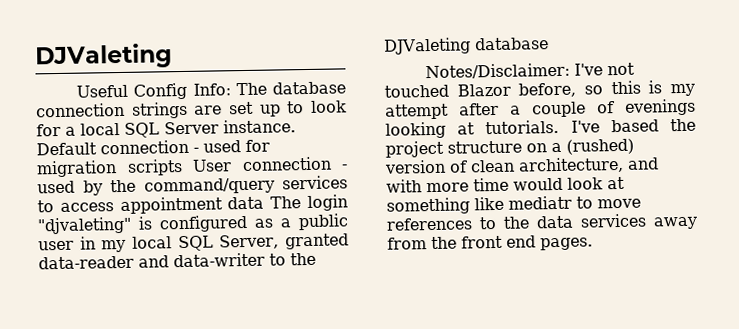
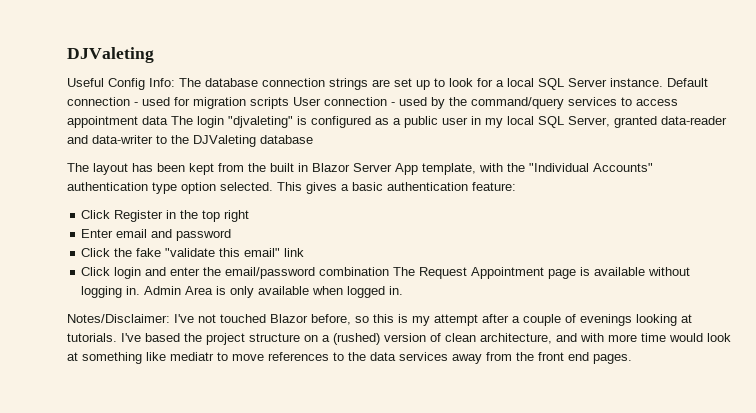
(549, 44) none -> [67,163,653,175] [67,182,516,194] [81,210,250,222] [81,229,232,241] [81,248,305,257] [81,267,691,279] [81,286,404,298] // The layout has been kept from the built in Blazor Server App template, with the "Individual Accounts" authentication type option selected. This gives a basic authentication feature: // Click Register in the top right // Enter email and password // Click the fake "validate this email" link // Click login and enter the email/password combination The Request Appointment page is available without logging in. Admin Area is only available when logged in.

